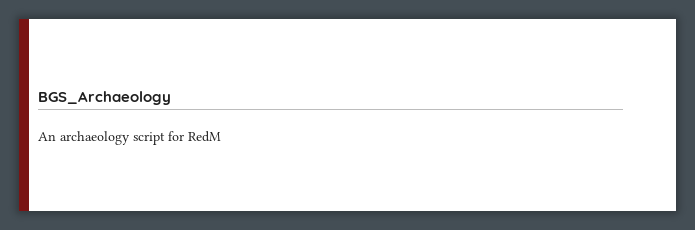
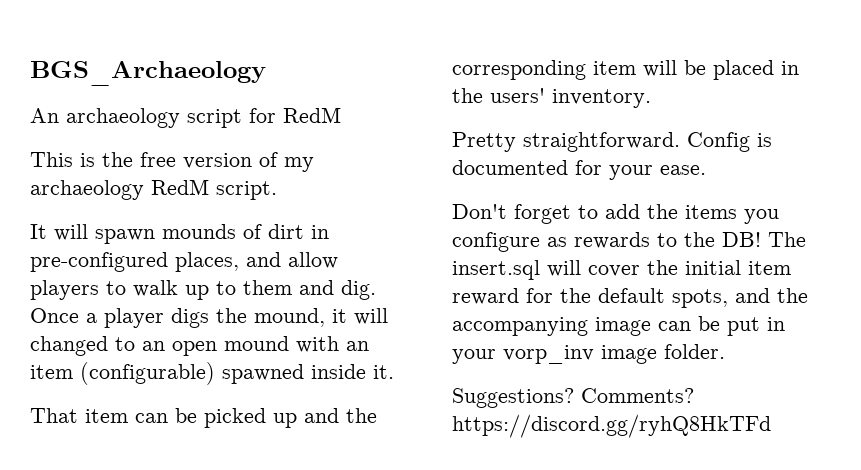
(221, 136) none -> [30,152,314,172] [30,179,277,200] [30,224,329,244] [30,252,338,272] [30,280,376,300] [30,308,388,328] [30,336,369,356] [30,362,394,385] [30,408,377,428] [452,60,799,80] [452,88,651,108] [452,132,772,152] [452,160,706,180] [452,204,779,224] [452,232,806,252] [452,260,791,280] [452,288,808,308] [452,316,785,336] [452,344,725,364] [452,388,694,408] [452,414,771,438] // This is the free version of my archaeology RedM script. // It will spawn mounds of dirt in pre-configured places, and allow players to walk up to them and dig. Once a player digs the mound, it will changed to an open mound with an item (configurable) spawned inside it. // That item can be picked up and the corresponding item will be placed in the users' inventory. // Pretty straightforward. Config is documented for your ease. // Don't forget to add the items you configure as rewards to the DB! The insert.sql will cover the initial item reward for the default spots, and the accompanying image can be put in your vorp_inv image folder. // Suggestions? Comments? https://discord.gg/ryhQ8HkTFd

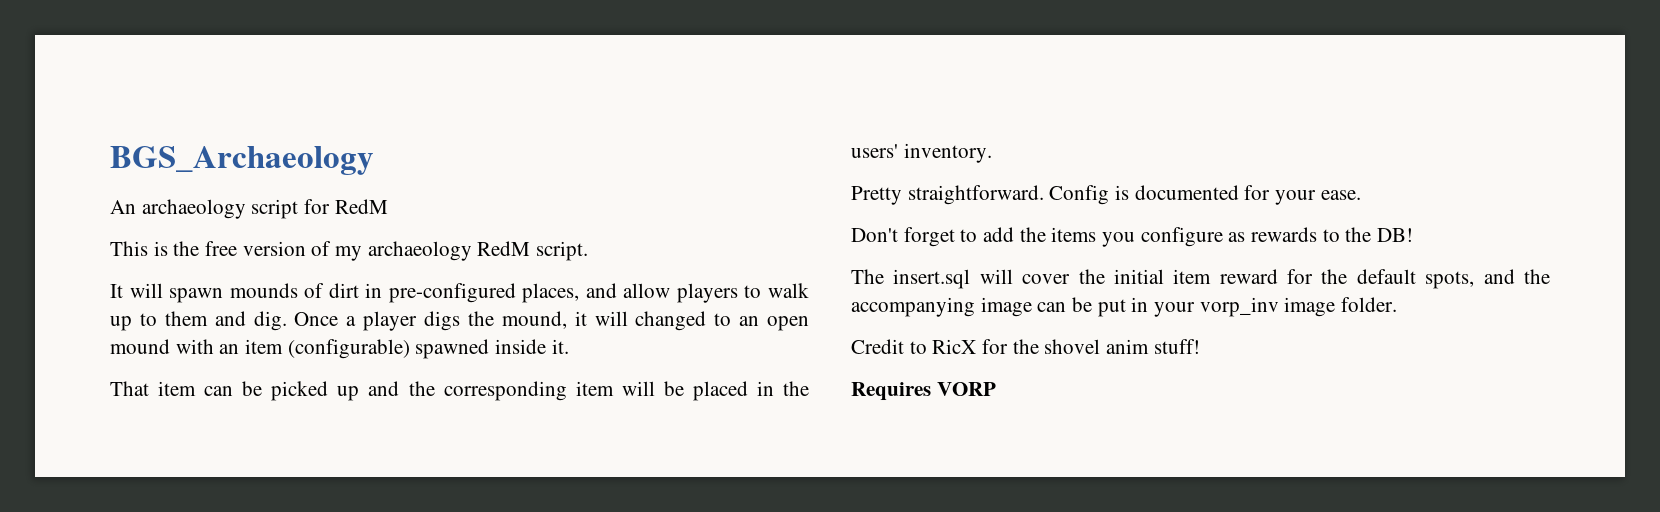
(761, 239) none -> (1414, 235) //
[452,388,694,408] [452,414,771,438] Suggestions? Comments? https://discord.gg/ryhQ8HkTFd -> [851,339,1200,354] [851,382,996,401] Credit to RicX for the shovel anim stuff! // Requires VORP

